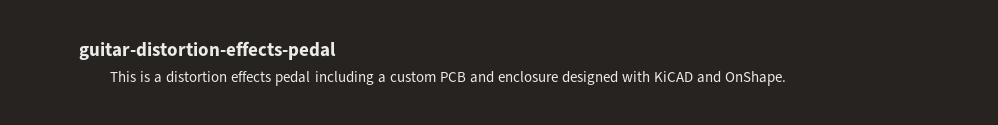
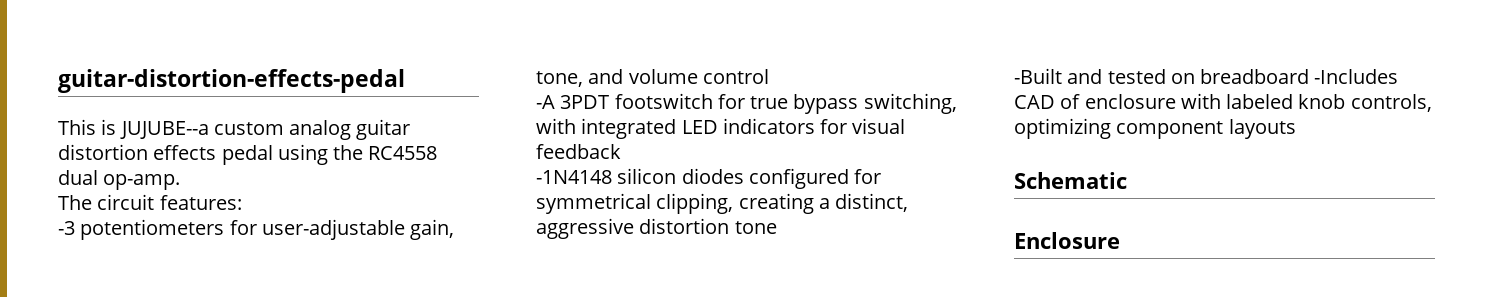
[154,71,787,86] a distortion effects pedal including a custom PCB and enclosure designed with KiCAD and OnShape. -> [119,119,411,140] [58,144,438,165] [58,170,181,190] [58,194,242,210] [58,219,455,240] [536,69,769,87] [536,93,957,114] [536,118,906,139] [536,144,621,159] [536,168,882,189] [536,193,909,214] [536,218,777,239] [1014,68,1399,84] [1014,93,1432,112] [1014,118,1296,139] [1014,172,1127,189] [1014,232,1120,249] JUJUBE--a custom analog guitar distortion effects pedal using the RC4558 dual op-amp. // The circuit features: // -3 potentiometers for user-adjustable gain, tone, and volume control // -A 3PDT footswitch for true bypass switching, with integrated LED indicators for visual feedback // -1N4148 silicon diodes configured for symmetrical clipping, creating a distinct, aggressive distortion tone // -Built and tested on breadboard -Includes CAD of enclosure with labeled knob controls, optimizing component layouts // Schematic // Enclosure

